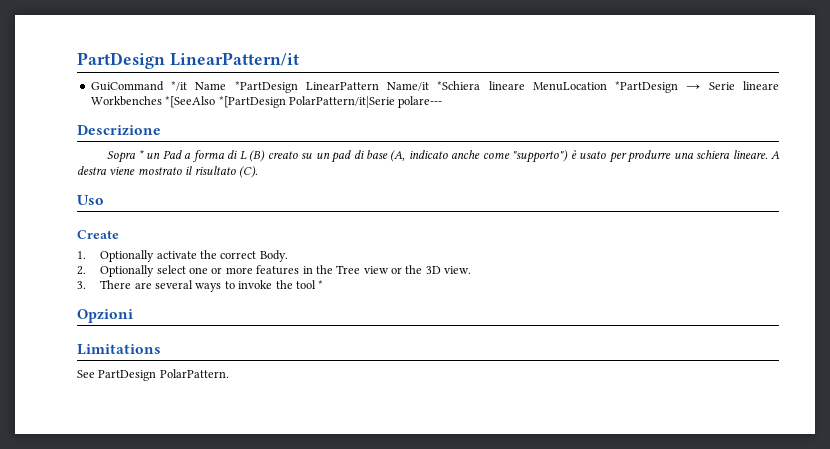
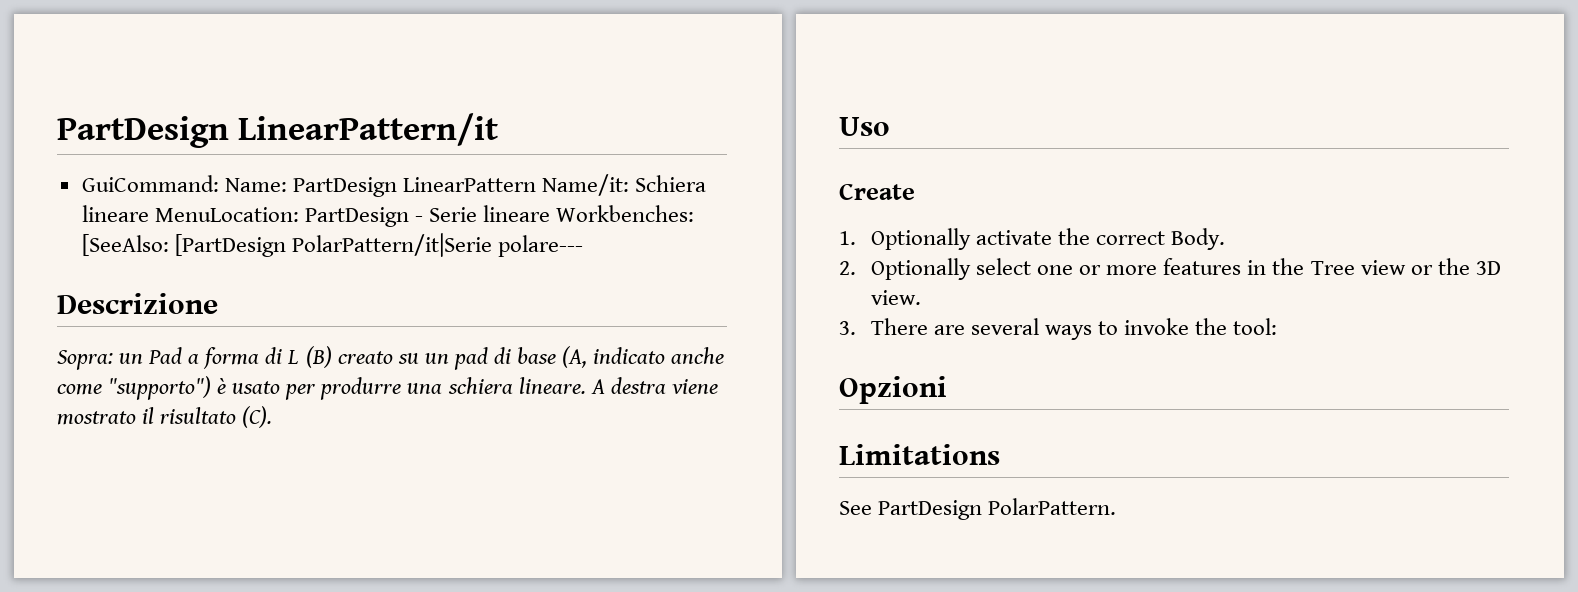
[90,81,780,93] [90,96,286,108] GuiCommand */it Name *PartDesign LinearPattern Name/it *Schiera lineare MenuLocation *PartDesign → Serie lineare Workbenches *[SeeAlso *[PartDesign -> [81,174,707,197] [81,205,695,227] [81,234,286,257] GuiCommand: Name: PartDesign LinearPattern Name/it: Schiera lineare MenuLocation: PartDesign - Serie lineare Workbenches: [SeeAlso: [PartDesign
[106,150,145,163] Sopra * -> [57,350,113,370] Sopra:
[295,280,324,289] tool * -> [1233,318,1278,335] tool:

